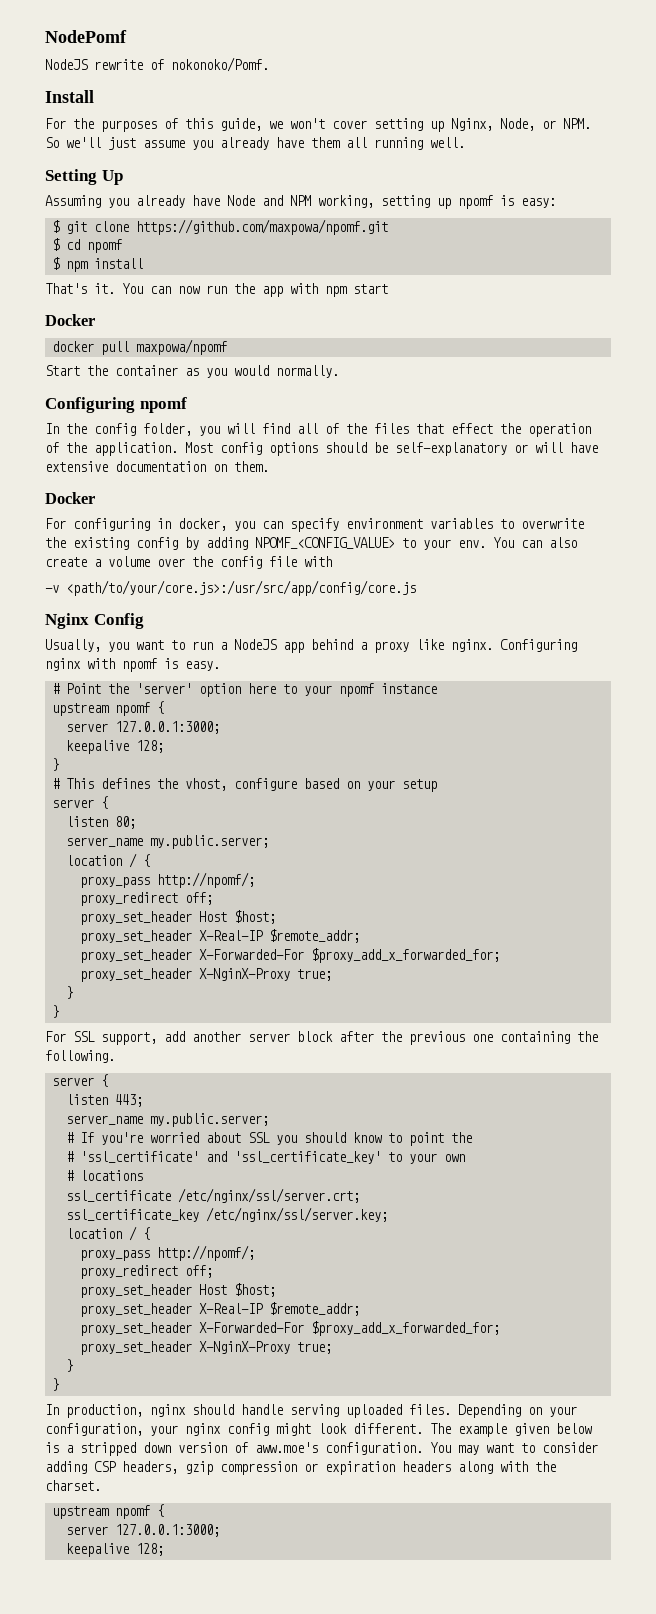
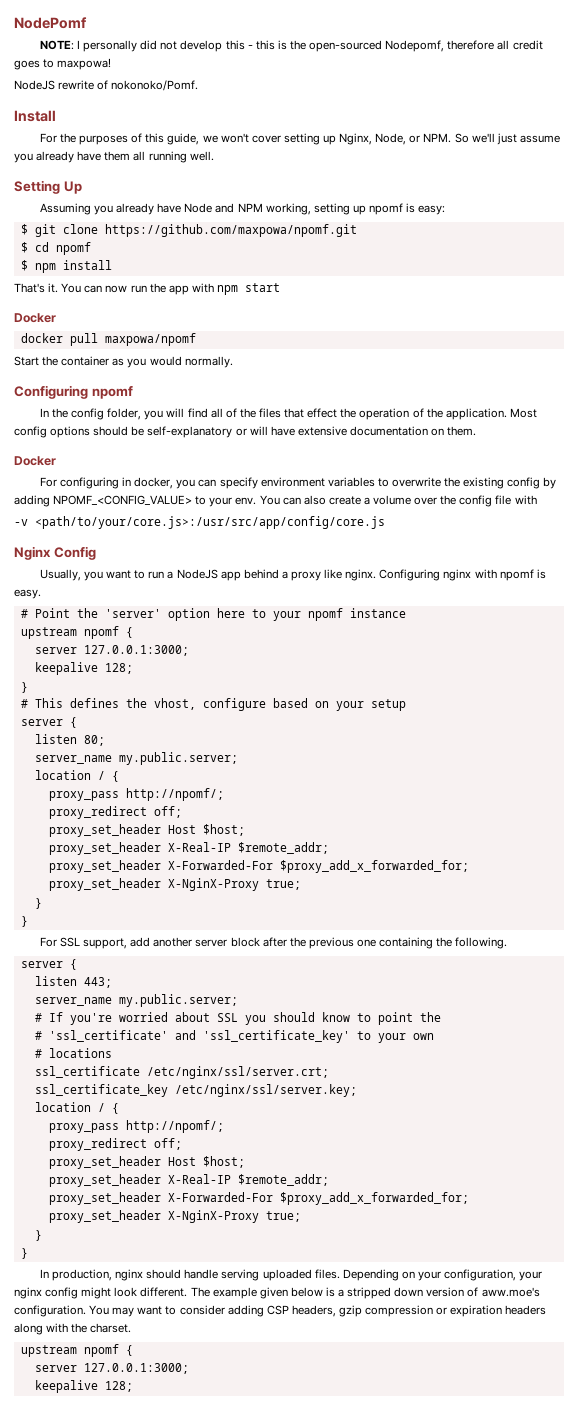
(127, 36) none -> [39,40,543,52] [14,58,112,70] // NOTE: I personally did not develop this - this is the open-sourced Nodepomf, therefore all credit goes to maxpowa!

